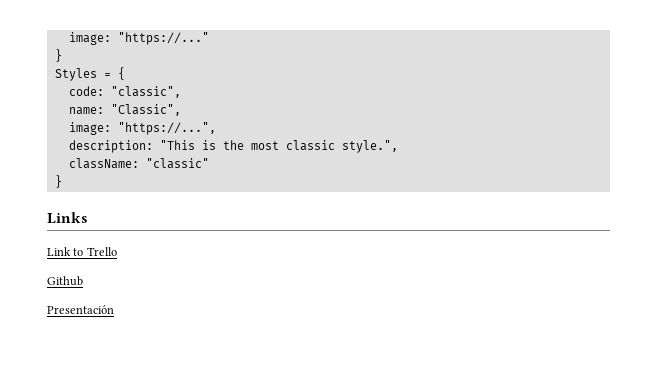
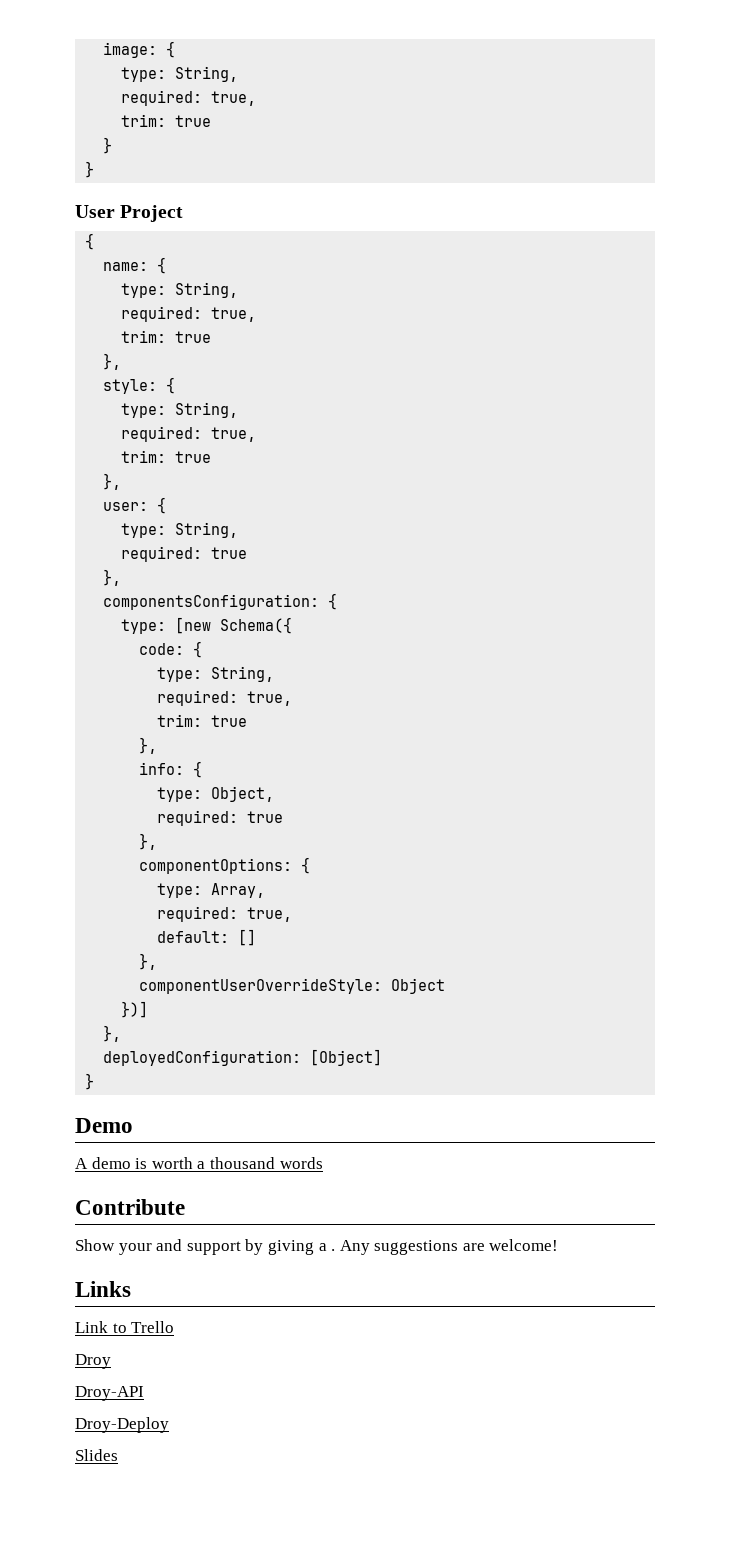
[68,32,209,45] [54,49,62,62] [54,67,125,81] [68,86,181,98] [68,104,181,116] [68,122,216,135] [68,140,398,153] [68,158,209,169] [54,175,62,188] image: "https://..." // } // Styles = { // code: "classic", // name: "Classic", // image: "https://...", // description: "This is the most classic style.", // className: "classic" // } -> [103,41,176,58] [121,66,239,82] [121,90,257,106] [121,114,212,127] [103,137,113,154] [85,161,95,178] [75,205,184,222] [85,233,95,250] [103,257,167,274] [121,282,239,298] [121,306,257,322] [121,330,212,343] [103,353,122,370] [103,377,176,394] [121,402,239,418] [121,426,257,442] [121,450,212,463] [103,473,122,490] [103,497,167,514] [121,522,239,538] [121,546,248,562] [103,569,122,586] [103,593,338,610] [121,617,293,634] [139,641,203,658] [157,666,275,682] [157,690,293,706] [157,714,248,727] [139,737,158,754] [139,761,203,778] [157,786,275,802] [157,810,284,826] [139,833,158,850] [139,857,311,874] [157,883,266,898] [157,906,293,922] [157,929,257,946] [139,953,158,970] [139,978,446,994] [121,1001,149,1018] [103,1025,122,1042] [103,1049,383,1066] [85,1073,95,1090] [75,1118,133,1133] [75,1157,323,1169] [75,1199,185,1215] [75,1239,559,1255] image: { // type: String, // required: true, // trim: true // } // } // User Project // { // name: { // type: String, // required: true, // trim: true // }, // style: { // type: String, // required: true, // trim: true // }, // user: { // type: String, // required: true // }, // componentsConfiguration: { // type: [new Schema({ // code: { // type: String, // required: true, // trim: true // }, // info: { // type: Object, // required: true // }, // componentOptions: { // type: Array, // required: true, // default: [] // }, // componentUserOverrideStyle: Object // })] // }, // deployedConfiguration: [Object] // } // Demo // A demo is worth a thousand words // Contribute // Show your and support by giving a . Any suggestions are welcome!
[47,276,83,286] [47,305,114,314] Github // Presentación -> [75,1354,111,1369] [75,1386,144,1401] [75,1417,169,1433] [75,1449,118,1461] Droy // Droy-API // Droy-Deploy // Slides

